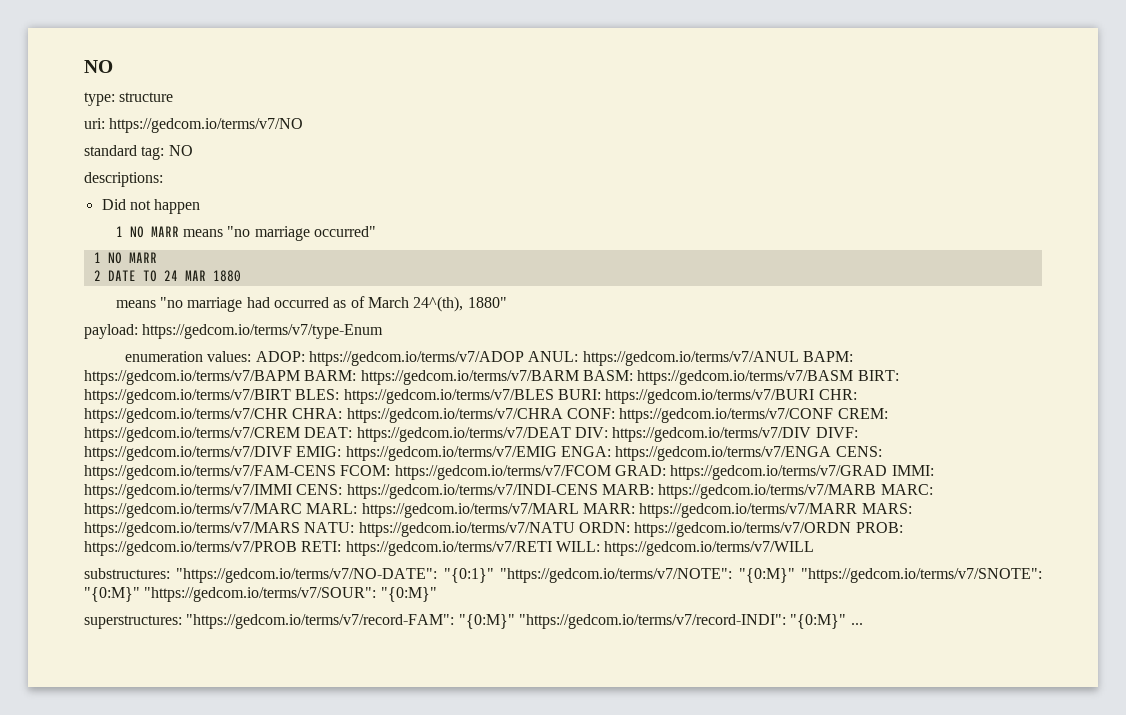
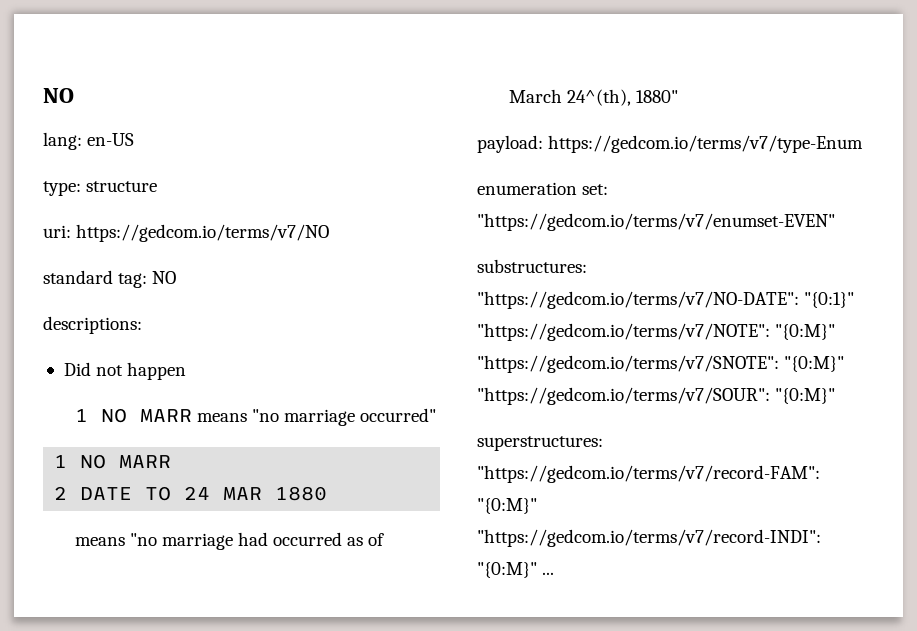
[84,60,113,73] NO -> [43,88,74,103] [43,132,135,150] NO // lang: en-US
[207,351,854,366] [84,370,899,385] [84,389,857,404] [84,408,888,423] [84,427,858,442] [84,446,882,461] [84,465,934,480] [84,484,933,499] [84,503,912,518] [84,522,903,537] [84,541,815,556] values: ADOP: https://gedcom.io/terms/v7/ADOP ANUL: https://gedcom.io/terms/v7/ANUL BAPM: https://gedcom.io/terms/v7/BAPM BARM: https://gedcom.io/terms/v7/BARM BASM: https://gedcom.io/terms/v7/BASM BIRT: https://gedcom.io/terms/v7/BIRT BLES: https://gedcom.io/terms/v7/BLES BURI: https://gedcom.io/terms/v7/BURI CHR: https://gedcom.io/terms/v7/CHR CHRA: https://gedcom.io/terms/v7/CHRA CONF: https://gedcom.io/terms/v7/CONF CREM: https://gedcom.io/terms/v7/CREM DEAT: https://gedcom.io/terms/v7/DEAT DIV: https://gedcom.io/terms/v7/DIV DIVF: https://gedcom.io/terms/v7/DIVF EMIG: https://gedcom.io/terms/v7/EMIG ENGA: https://gedcom.io/terms/v7/ENGA CENS: https://gedcom.io/terms/v7/FAM-CENS FCOM: https://gedcom.io/terms/v7/FCOM GRAD: https://gedcom.io/terms/v7/GRAD IMMI: https://gedcom.io/terms/v7/IMMI CENS: https://gedcom.io/terms/v7/INDI-CENS MARB: https://gedcom.io/terms/v7/MARB MARC: https://gedcom.io/terms/v7/MARC MARL: https://gedcom.io/terms/v7/MARL MARR: https://gedcom.io/terms/v7/MARR MARS: https://gedcom.io/terms/v7/MARS NATU: https://gedcom.io/terms/v7/NATU ORDN: https://gedcom.io/terms/v7/ORDN PROB: https://gedcom.io/terms/v7/PROB RETI: https://gedcom.io/terms/v7/RETI WILL: https://gedcom.io/terms/v7/WILL -> [582,184,609,195] [477,213,835,231] set: "https://gedcom.io/terms/v7/enumset-EVEN"

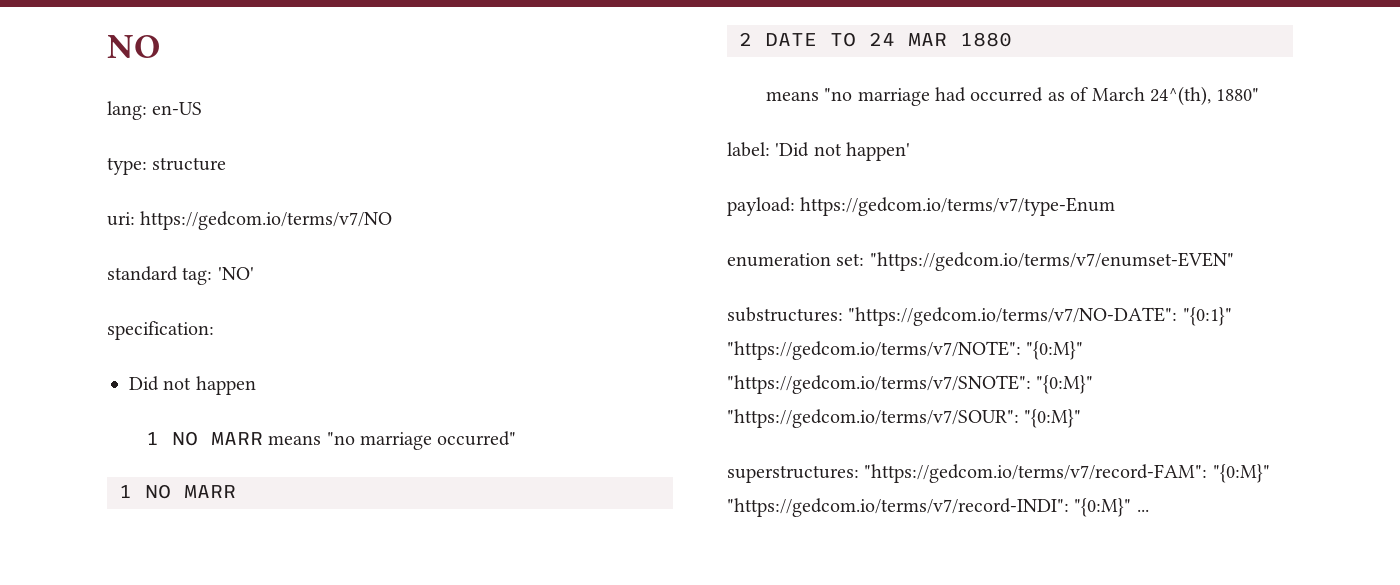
[152,271,177,284] [43,316,142,334] NO // descriptions: -> [217,267,254,280] [107,321,214,340] 'NO' // specification:
(678, 96) none -> [727,142,911,161] // label: 'Did not happen'

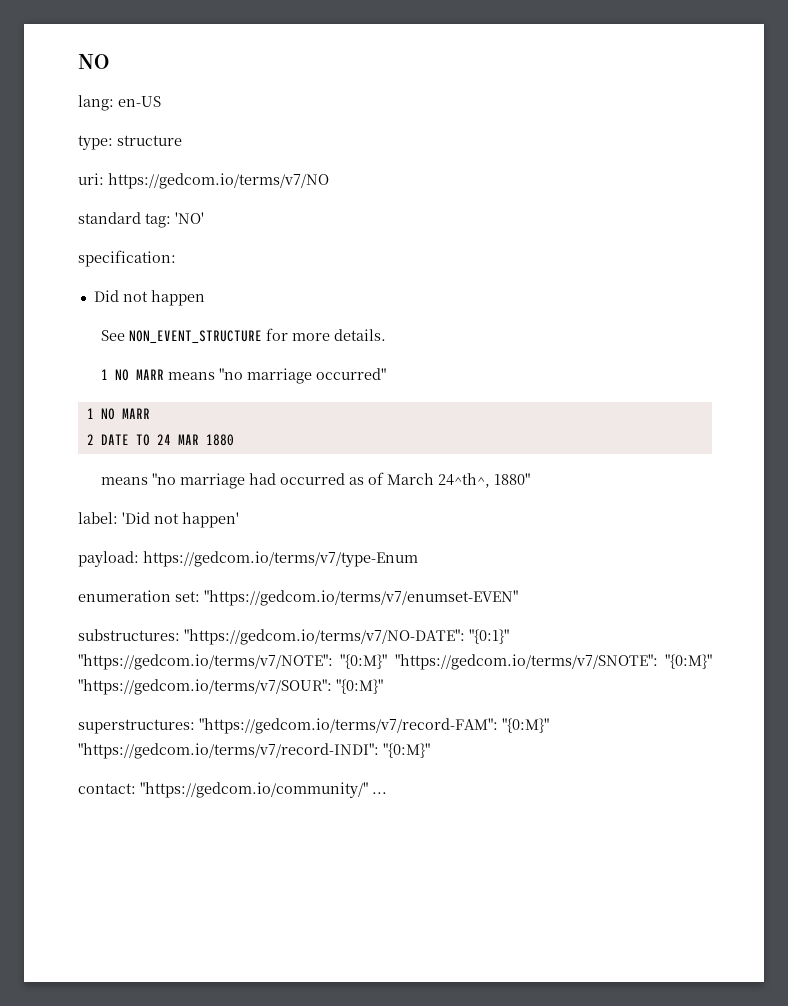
(256, 385) none -> [101,328,387,344] // See NON_EVENT_STRUCTURE for more details.
[1149,86,1211,106] 24^(th), -> [438,473,491,488] 24^th^,
(1132, 507) none -> [78,782,368,798] // contact: "https://gedcom.io/community/"

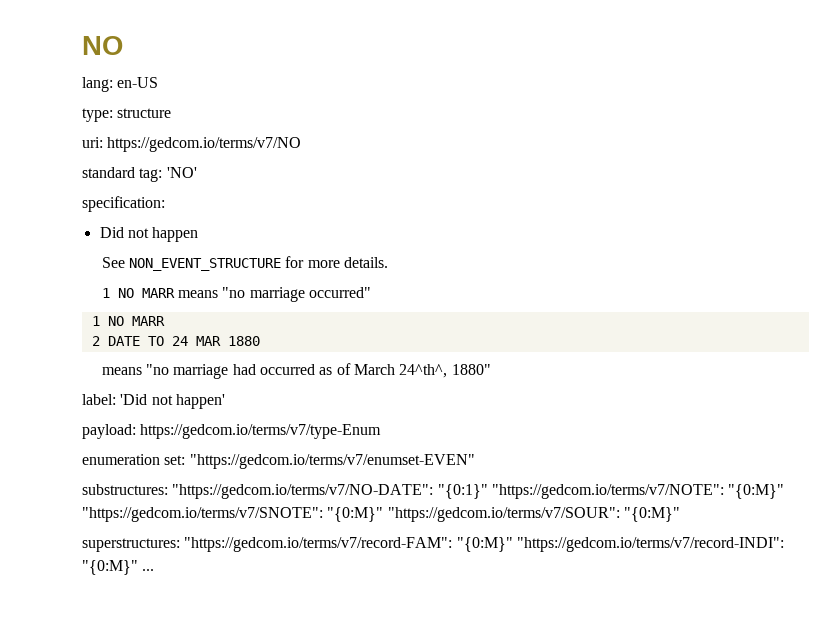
[78,782,368,798] // contact: "https://gedcom.io/community/" -> (138, 567) none

